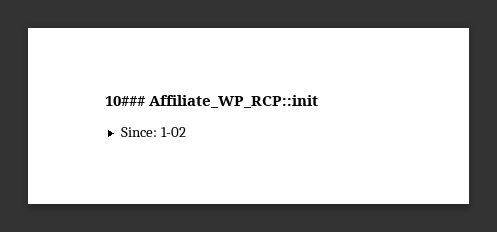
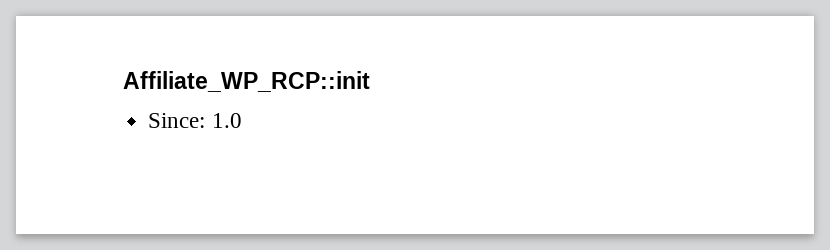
[105,96,145,106] 10### -> (123, 81) none
[160,127,186,137] 1-02 -> [211,113,242,128] 1.0

